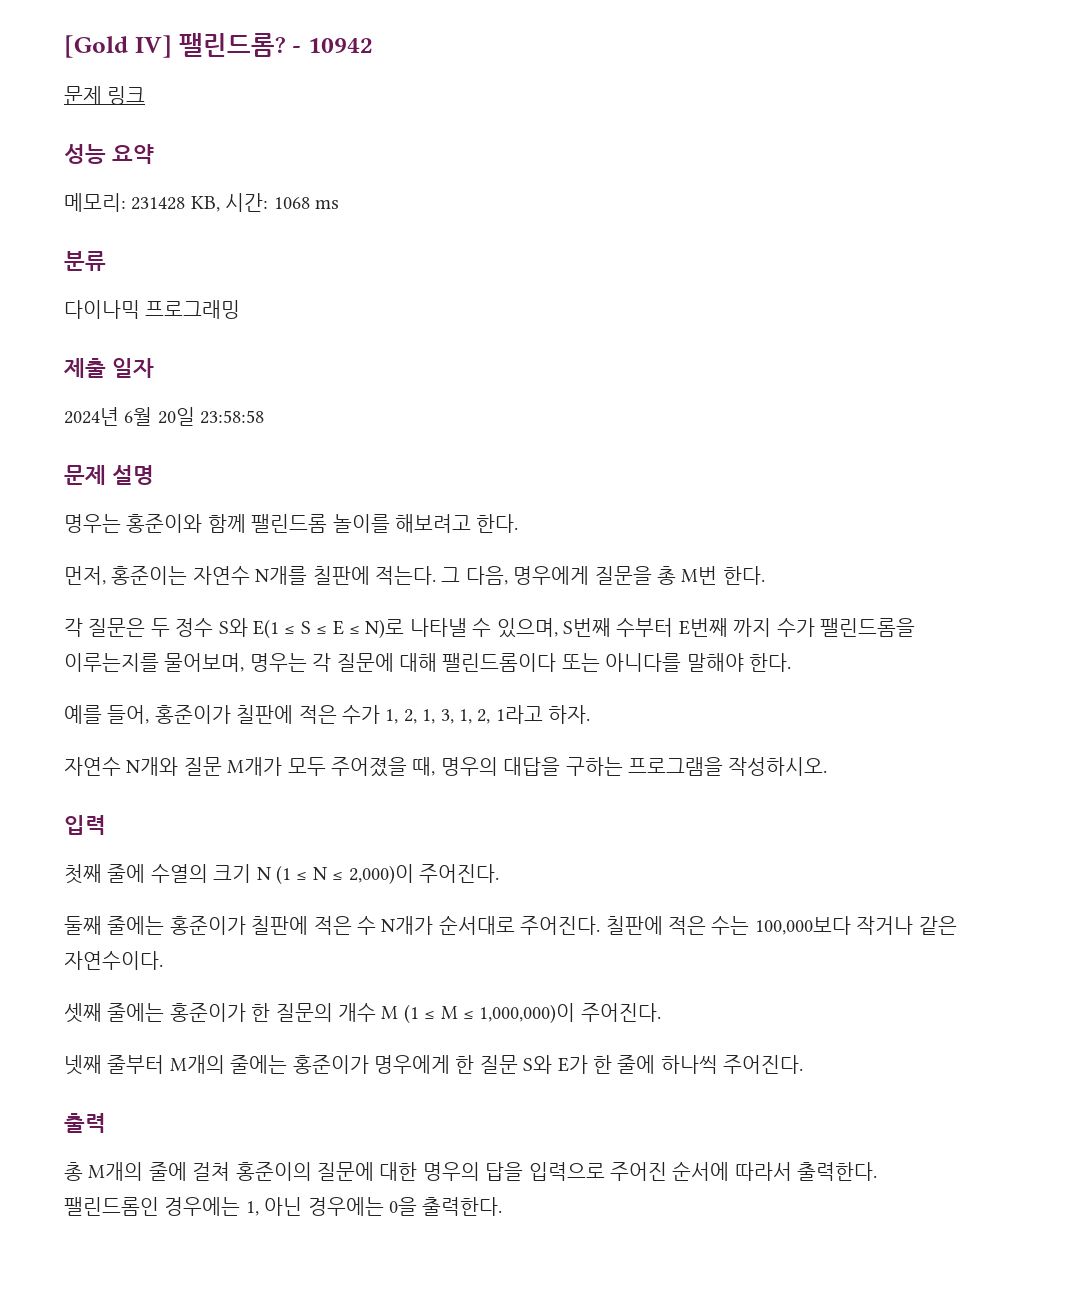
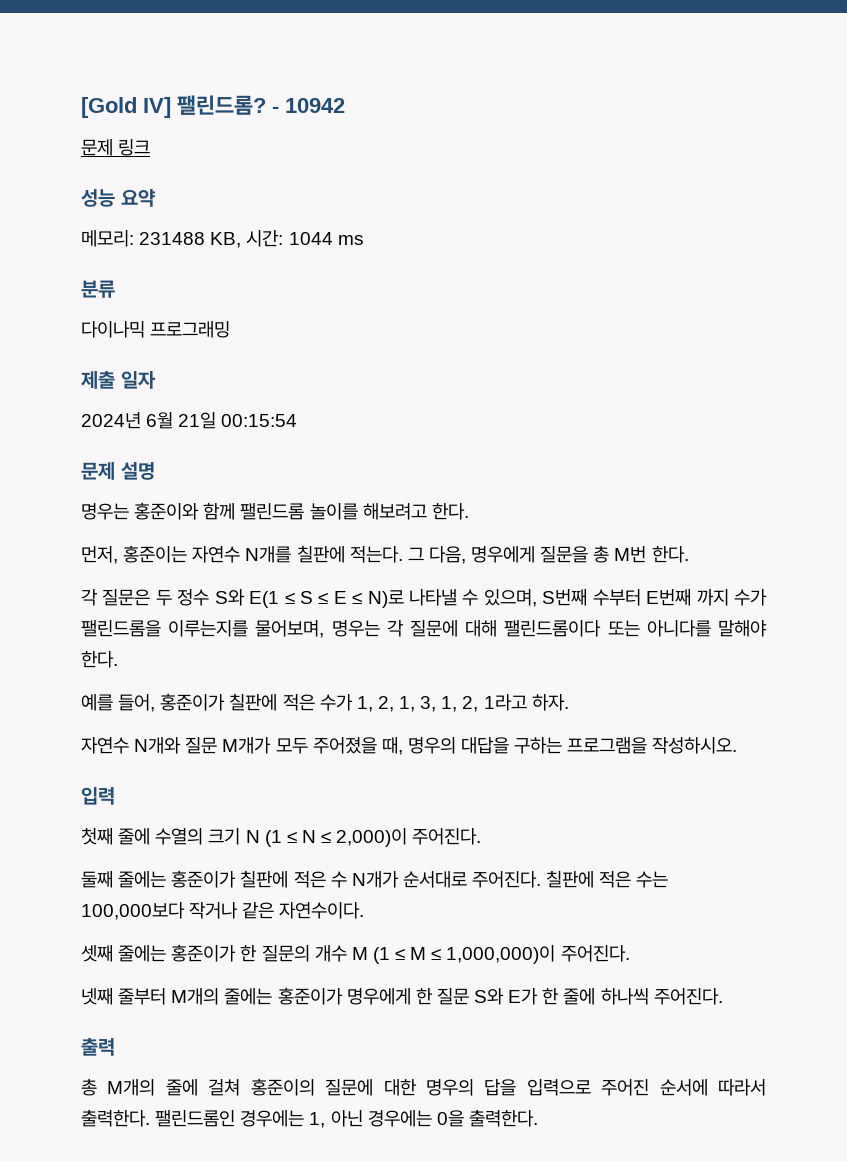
[131,197,186,210] 231428 -> [139,232,206,245] 231488
[273,197,310,209] 1068 -> [288,232,333,245] 1044
[157,407,265,426] 20일 23:58:58 -> [178,412,298,429] 21일 00:15:54

